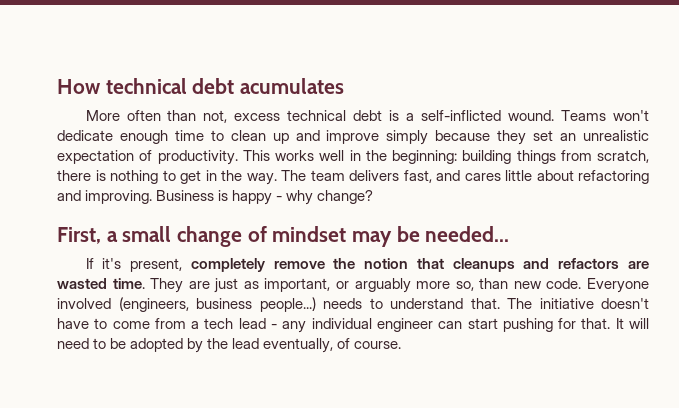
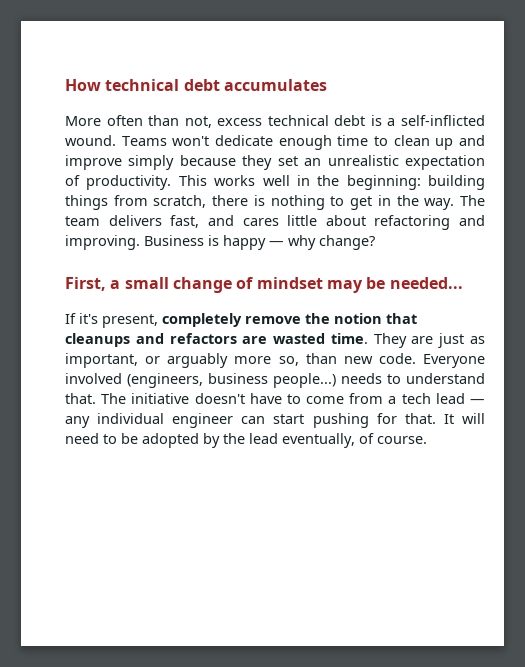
[240,78,345,94] acumulates -> [223,79,327,91] accumulates
[276,196,283,201] - -> [269,241,284,246] —
[271,324,278,329] - -> [470,399,486,404] —

